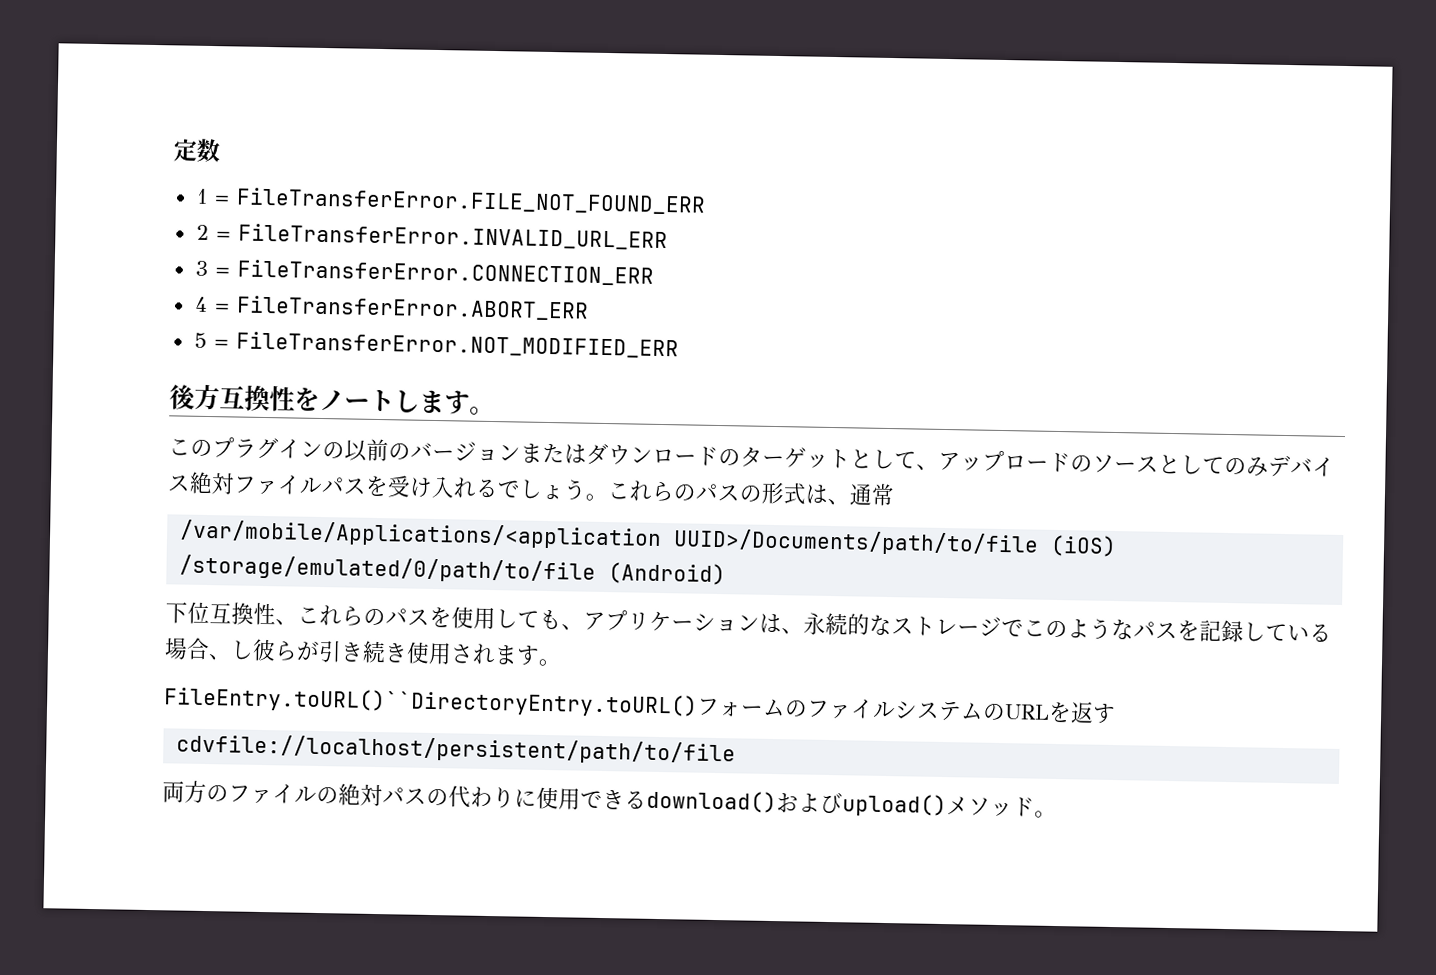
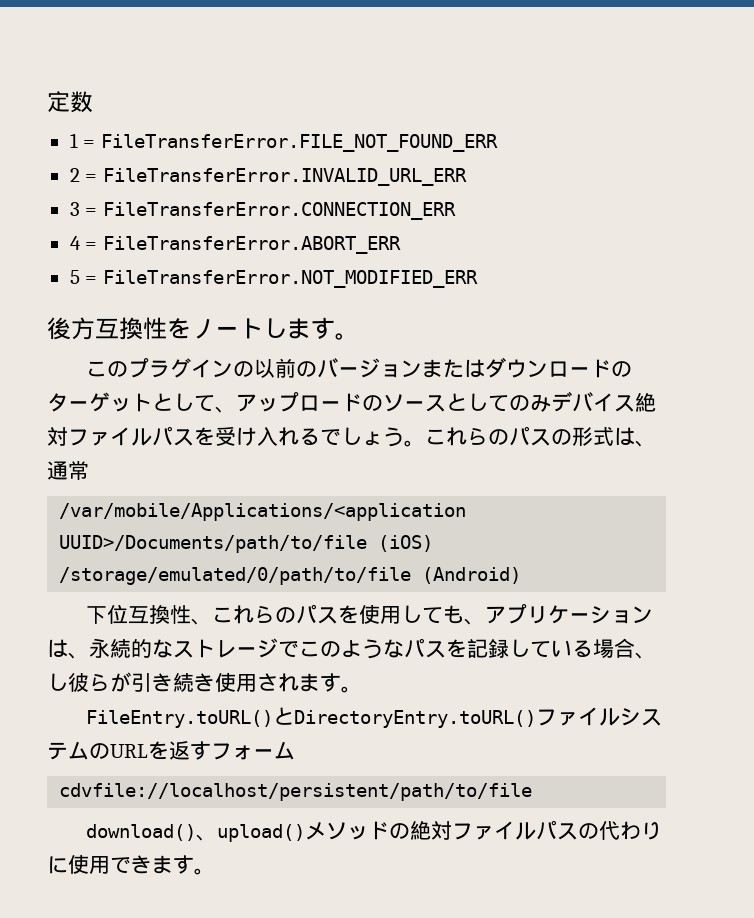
[164,686,808,718] FileEntry.toURL()``DirectoryEntry.toURL()フォームの -> [85,707,536,728] FileEntry.toURL()とDirectoryEntry.toURL()
(1116, 714) none -> [211,741,295,760] フォーム
[162,780,383,807] 両方のファイルの絶対 -> [85,820,536,842] download()、upload()メソッドの絶対ファイル
[624,789,1035,818] るdownload()およびupload()メソッド -> [152,855,194,874] ます

